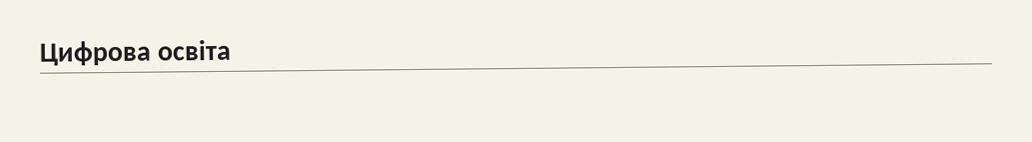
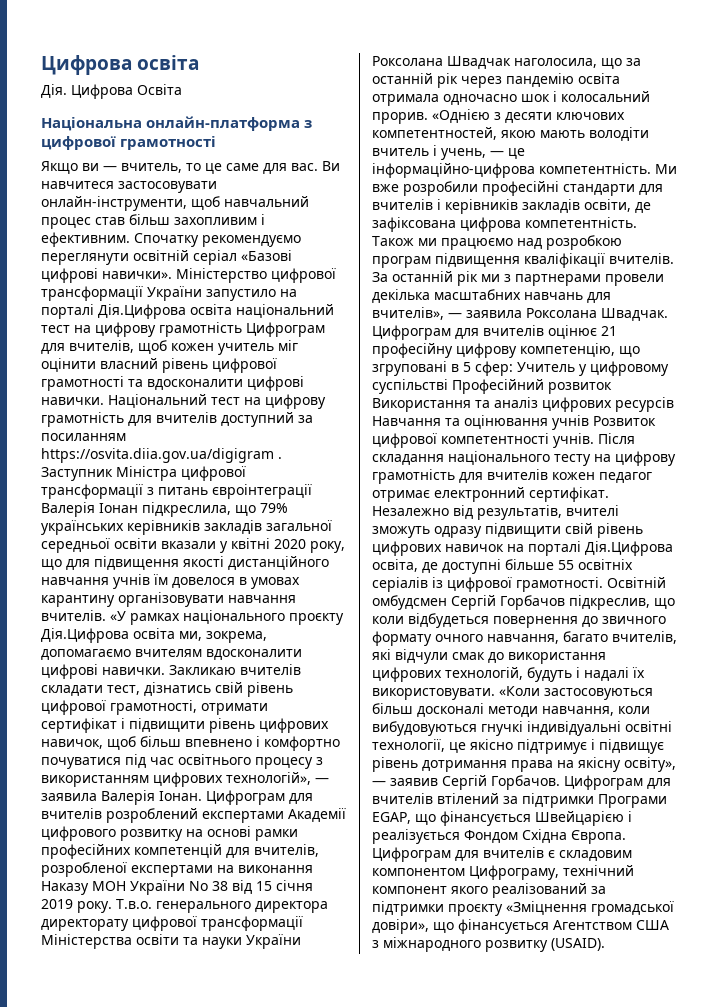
(232, 50) none -> [41,84,182,99] [41,116,313,131] [41,136,217,150] [41,161,340,174] [41,181,217,193] [41,196,309,211] [41,214,265,229] [41,232,301,247] [41,250,292,265] [41,268,336,283] [41,286,297,301] [41,304,334,319] [41,322,325,337] [41,340,298,355] [41,358,277,373] [41,376,304,391] [41,394,326,409] [41,412,313,427] [41,433,126,441] [41,448,282,463] [41,466,246,481] [41,484,312,499] [41,502,288,517] [41,520,332,535] [41,538,345,553] [41,556,329,570] [41,574,300,589] [41,592,296,607] [41,610,344,625] [41,628,267,643] [41,649,302,660] [41,664,301,679] [41,682,293,697] [41,700,268,715] [41,718,329,733] [41,736,340,751] [41,754,323,769] [41,772,329,787] [41,790,313,805] [41,808,346,823] [41,826,298,841] [41,844,319,859] [41,862,313,877] [41,880,313,895] [41,899,328,913] [41,916,303,931] [41,934,301,949] [372,56,641,69] [372,73,620,88] [372,91,650,106] [372,109,625,124] [372,127,649,141] [372,145,525,160] [372,163,677,178] [372,181,663,196] [372,199,651,214] [372,217,637,232] [372,235,622,250] [372,253,674,268] [372,271,664,286] [372,289,611,303] [372,307,668,321] [372,325,617,340] [372,343,640,358] [372,361,669,376] [372,379,612,394] [372,397,674,412] [372,415,656,430] [372,433,635,448] [372,451,676,466] [372,469,652,484] [372,487,609,502] [372,505,619,520] [372,523,643,538] [372,541,673,556] [372,559,633,574] [372,577,666,592] [372,595,675,610] [372,613,666,628] [372,631,677,646] [372,649,606,664] [372,667,645,682] [372,686,653,700] [372,703,650,717] [372,721,672,736] [372,739,664,754] [372,757,676,772] [372,775,671,790] [372,793,667,808] [372,811,632,826] [372,829,626,844] [372,847,632,862] [372,865,634,880] [372,883,606,898] [372,901,674,916] [372,919,669,934] [372,937,605,952] // Дія. Цифрова Освіта // Національна онлайн-платформа з цифрової грамотності // Якщо ви — вчитель, то це саме для вас. Ви навчитеся застосовувати онлайн-інструменти, щоб навчальний процес став більш захопливим і ефективним. Спочатку рекомендуємо переглянути освітній серіал «Базові цифрові навички». Міністерство цифрової трансформації України запустило на порталі Дія.Цифрова освіта національний тест на цифрову грамотність Цифрограм для вчителів, щоб кожен учитель міг оцінити власний рівень цифрової грамотності та вдосконалити цифрові навички. Національний тест на цифрову грамотність для вчителів доступний за посиланням https://osvita.diia.gov.ua/digigram . Заступник Міністра цифрової трансформації з питань євроінтеграції Валерія Іонан підкреслила, що 79% українських керівників закладів загальної середньої освіти вказали у квітні 2020 року, що для підвищення якості дистанційного навчання учнів їм довелося в умовах карантину організовувати навчання вчителів. «У рамках національного проєкту Дія.Цифрова освіта ми, зокрема, допомагаємо вчителям вдосконалити цифрові навички. Закликаю вчителів складати тест, дізнатись свій рівень цифрової грамотності, отримати сертифікат і підвищити рівень цифрових навичок, щоб більш впевнено і комфортно почуватися під час освітнього процесу з використанням цифрових технологій», — заявила Валерія Іонан. Цифрограм для вчителів розроблений експертами Академії цифрового розвитку на основі рамки професійних компетенцій для вчителів, розробленої експертами на виконання Наказу МОН України No 38 від 15 січня 2019 року. Т.в.о. генерального директора директорату цифрової трансформації Міністерства освіти та науки України Роксолана Швадчак наголосила, що за останній рік через пандемію освіта отримала одночасно шок і колосальний прорив. «Однією з десяти ключових компетентностей, якою мають володіти вчитель і учень, — це інформаційно-цифрова компетентність. Ми вже розробили професійні стандарти для вчителів і керівників закладів освіти, де зафіксована цифрова компетентність. Також ми працюємо над розробкою програм підвищення кваліфікації вчителів. За останній рік ми з партнерами провели декілька масштабних навчань для вчителів», — заявила Роксолана Швадчак. Цифрограм для вчителів оцінює 21 професійну цифрову компетенцію, що згруповані в 5 сфер: Учитель у цифровому суспільстві Професійний розвиток Використання та аналіз цифрових ресурсів Навчання та оцінювання учнів Розвиток цифрової компетентності учнів. Після складання національного тесту на цифрову грамотність для вчителів кожен педагог отримає електронний сертифікат. Незалежно від результатів, вчителі зможуть одразу підвищити свій рівень цифрових навичок на порталі Дія.Цифрова освіта, де доступні більше 55 освітніх серіалів із цифрової грамотності. Освітній омбудсмен Сергій Горбачов підкреслив, що коли відбудеться повернення до звичного формату очного навчання, багато вчителів, які відчули смак до використання цифрових технологій, будуть і надалі їх використовувати. «Коли застосовуються більш досконалі методи навчання, коли вибудовуються гнучкі індивідуальні освітні технології, це якісно підтримує і підвищує рівень дотримання права на якісну освіту», — заявив Сергій Горбачов. Цифрограм для вчителів втілений за підтримки Програми EGAP, що фінансується Швейцарією і реалізується Фондом Східна Європа. Цифрограм для вчителів є складовим компонентом Цифрограму, технічний компонент якого реалізований за підтримки проєкту «Зміцнення громадської довіри», що фінансується Агентством США з міжнародного розвитку (USAID).

